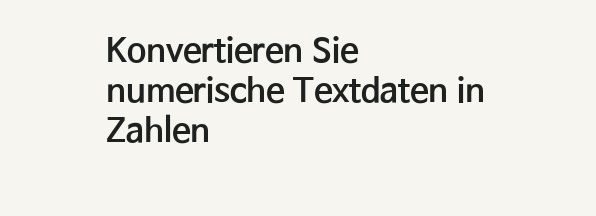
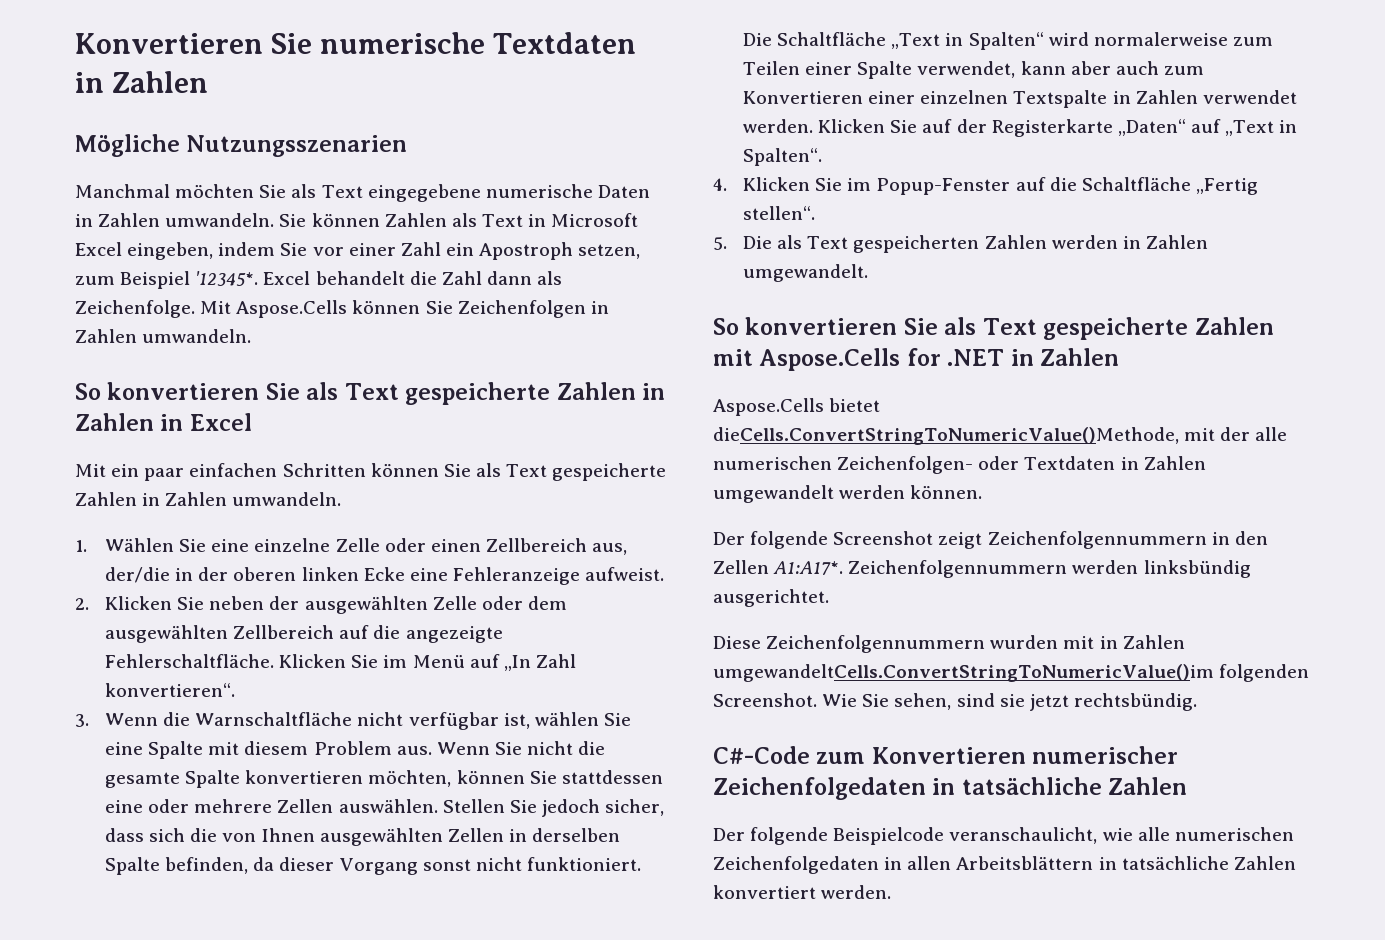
(210, 129) none -> [75,134,408,157] [75,184,650,202] [75,213,639,227] [75,242,641,260] [75,271,563,289] [75,300,609,318] [75,329,252,343] [75,382,666,405] [75,413,252,431] [75,463,667,481] [75,492,342,506] [75,538,628,555] [105,567,665,585] [75,596,567,614] [105,625,503,643] [105,654,576,671] [105,683,236,697] [75,712,631,730] [105,741,606,759] [105,770,663,788] [105,799,665,817] [105,828,621,846] [105,857,641,875] [743,32,1273,50] [743,61,1204,79] [743,90,1297,108] [743,119,1298,137] [743,148,823,166] [713,177,1258,195] [743,206,816,220] [713,235,1208,253] [743,264,869,282] [713,317,1274,340] [713,348,1120,371] [713,398,881,416] [713,427,1288,445] [713,456,1206,474] [713,485,983,503] [713,531,1268,549] [713,560,1251,578] [713,589,829,607] [713,635,1185,653] [713,664,1310,682] [713,693,1197,711] [713,746,1179,764] [713,777,1188,800] [713,827,1294,845] [713,856,1296,874] [713,885,892,899] // Mögliche Nutzungsszenarien // Manchmal möchten Sie als Text eingegebene numerische Daten in Zahlen umwandeln. Sie können Zahlen als Text in Microsoft Excel eingeben, indem Sie vor einer Zahl ein Apostroph setzen, zum Beispiel '12345*. Excel behandelt die Zahl dann als Zeichenfolge. Mit Aspose.Cells können Sie Zeichenfolgen in Zahlen umwandeln. // So konvertieren Sie als Text gespeicherte Zahlen in Zahlen in Excel // Mit ein paar einfachen Schritten können Sie als Text gespeicherte Zahlen in Zahlen umwandeln. // 1. Wählen Sie eine einzelne Zelle oder einen Zellbereich aus, der/die in der oberen linken Ecke eine Fehleranzeige aufweist. // 2. Klicken Sie neben der ausgewählten Zelle oder dem ausgewählten Zellbereich auf die angezeigte Fehlerschaltfläche. Klicken Sie im Menü auf „In Zahl konvertieren“. // 3. Wenn die Warnschaltfläche nicht verfügbar ist, wählen Sie eine Spalte mit diesem Problem aus. Wenn Sie nicht die gesamte Spalte konvertieren möchten, können Sie stattdessen eine oder mehrere Zellen auswählen. Stellen Sie jedoch sicher, dass sich die von Ihnen ausgewählten Zellen in derselben Spalte befinden, da dieser Vorgang sonst nicht funktioniert. Die Schaltfläche „Text in Spalten“ wird normalerweise zum Teilen einer Spalte verwendet, kann aber auch zum Konvertieren einer einzelnen Textspalte in Zahlen verwendet werden. Klicken Sie auf der Registerkarte „Daten“ auf „Text in Spalten“. // 4. Klicken Sie im Popup-Fenster auf die Schaltfläche „Fertig stellen“. // 5. Die als Text gespeicherten Zahlen werden in Zahlen umgewandelt. // So konvertieren Sie als Text gespeicherte Zahlen mit Aspose.Cells for .NET in Zahlen // Aspose.Cells bietet dieCells.ConvertStringToNumericValue()Methode, mit der alle numerischen Zeichenfolgen- oder Textdaten in Zahlen umgewandelt werden können. // Der folgende Screenshot zeigt Zeichenfolgennummern in den Zellen A1:A17*. Zeichenfolgennummern werden linksbündig ausgerichtet. // Diese Zeichenfolgennummern wurden mit in Zahlen umgewandeltCells.ConvertStringToNumericValue()im folgenden Screenshot. Wie Sie sehen, sind sie jetzt rechtsbündig. // C#-Code zum Konvertieren numerischer Zeichenfolgedaten in tatsächliche Zahlen // Der folgende Beispielcode veranschaulicht, wie alle numerischen Zeichenfolgedaten in allen Arbeitsblättern in tatsächliche Zahlen konvertiert werden.

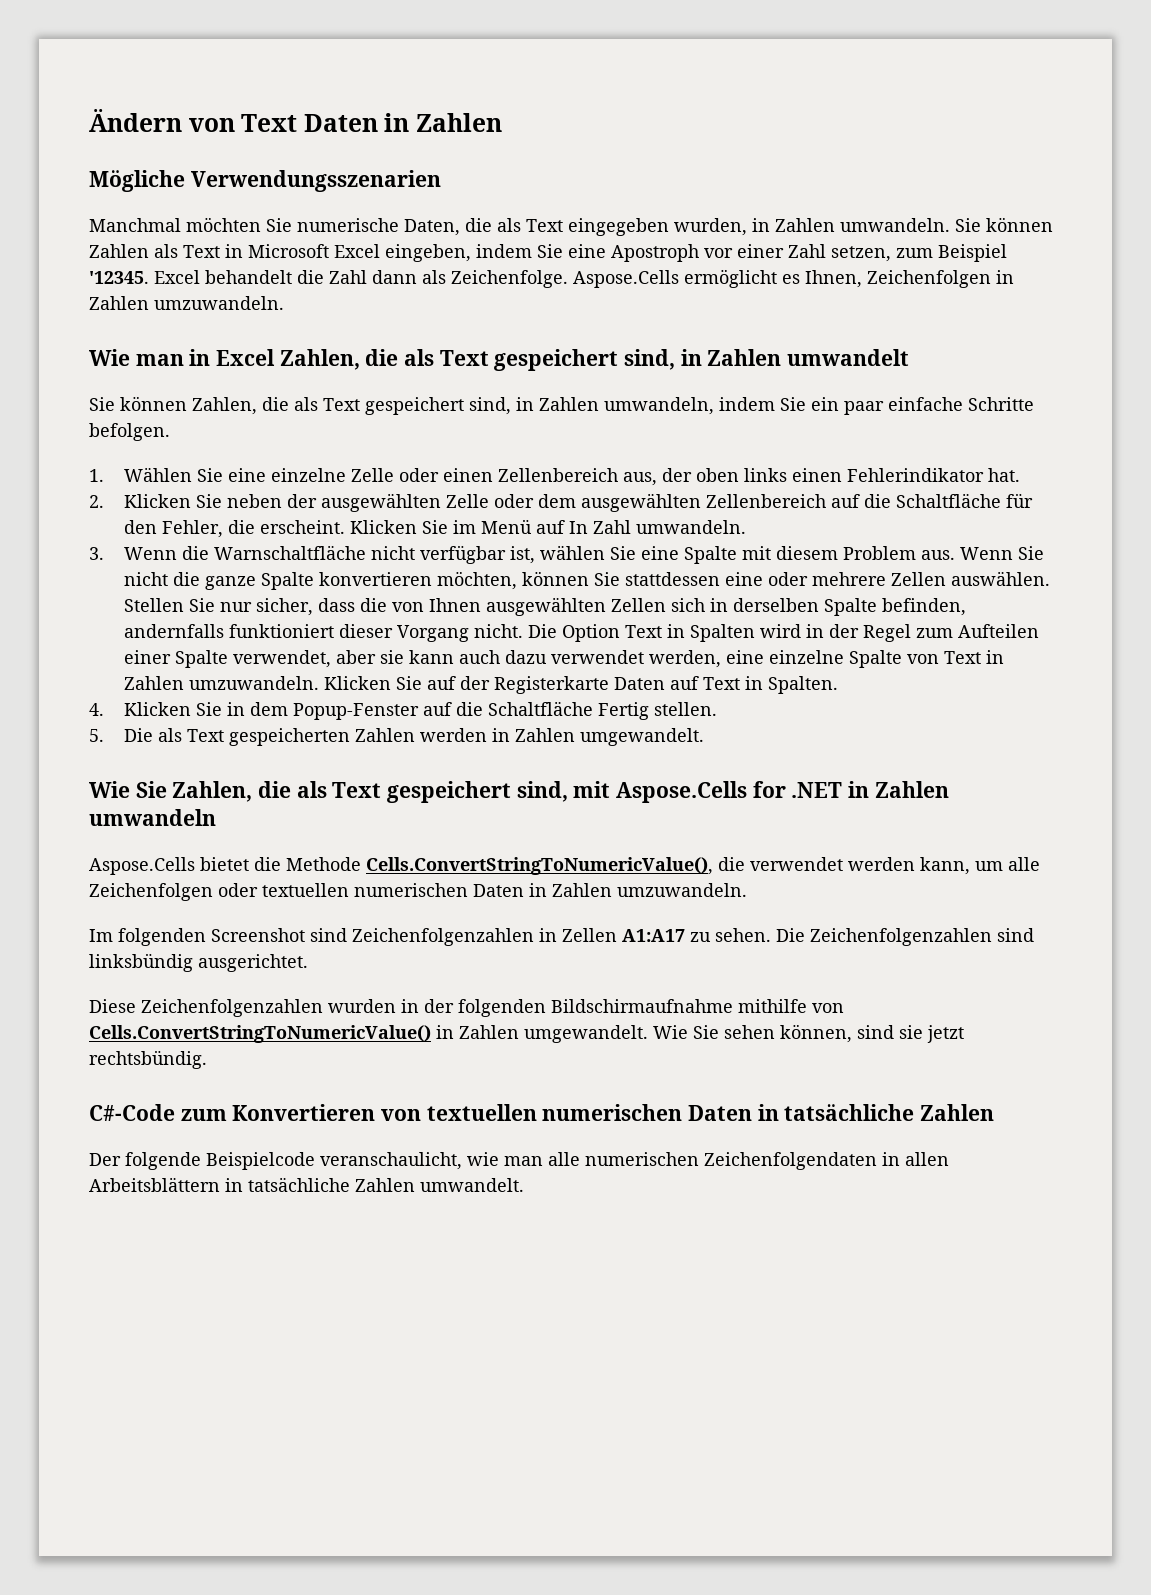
[75,32,637,54] Konvertieren Sie numerische Textdaten -> [89,109,378,132] Ändern von Text Daten
[186,135,408,157] Nutzungsszenarien -> [190,170,441,192] Verwendungsszenarien
[291,184,650,202] als Text eingegebene numerische Daten -> [297,218,747,236] numerische Daten, die als Text eingegeben wurden,
(308, 249) none -> [568,244,699,262] eine Apostroph
[445,242,574,260] ein Apostroph -> (826, 251) none
[195,271,259,286] '12345*. -> [89,271,149,284] '12345.
[200,300,609,318] [75,329,252,343] [75,382,666,405] [75,413,252,431] [75,463,667,481] [75,492,342,506] Mit Aspose.Cells können Sie Zeichenfolgen in Zahlen umwandeln. // So konvertieren Sie als Text gespeicherte Zahlen in Zahlen in Excel // Mit ein paar einfachen Schritten können Sie als Text gespeicherte Zahlen in Zahlen umwandeln. -> [573,269,1014,288] [89,296,284,310] [89,349,910,371] [89,396,1034,415] [89,423,170,441] Aspose.Cells ermöglicht es Ihnen, Zeichenfolgen in Zahlen umzuwandeln. // Wie man in Excel Zahlen, die als Text gespeichert sind, in Zahlen umwandelt // Sie können Zahlen, die als Text gespeichert sind, in Zahlen umwandeln, indem Sie ein paar einfache Schritte befolgen.
[485,538,628,555] [105,567,665,585] Zellbereich aus, der/die in der oberen linken Ecke eine Fehleranzeige aufweist. -> [498,468,1021,486] Zellenbereich aus, der oben links einen Fehlerindikator hat.
[233,625,503,643] [105,654,275,668] Zellbereich auf die angezeigte Fehlerschaltfläche. -> [706,493,1034,508] [124,520,346,538] Zellenbereich auf die Schaltfläche für den Fehler, die erscheint.
[503,654,576,671] [105,683,236,697] „In Zahl konvertieren“. -> [569,520,747,534] In Zahl umwandeln.
[105,772,181,788] gesamte -> [205,576,257,590] ganze
[541,799,600,817] jedoch -> [220,602,253,612] nur
[149,828,186,842] sich -> (356, 605) none
(504, 835) none -> [671,598,706,612] sich
[253,857,641,875] [743,32,1273,50] [743,61,1204,79] [743,90,1297,108] [743,119,814,133] da dieser Vorgang sonst nicht funktioniert. Die Schaltfläche „Text in Spalten“ wird normalerweise zum Teilen einer Spalte verwendet, kann aber auch zum Konvertieren einer einzelnen Textspalte in Zahlen verwendet werden. -> [124,624,1040,642] [124,650,1005,668] [124,676,320,690] andernfalls funktioniert dieser Vorgang nicht. Die Option Text in Spalten wird in der Regel zum Aufteilen einer Spalte verwendet, aber sie kann auch dazu verwendet werden, eine einzelne Spalte von Text in Zahlen umzuwandeln.
[1117,119,1298,136] [743,148,823,166] „Daten“ auf „Text in Spalten“. -> [614,676,839,694] Daten auf Text in Spalten.
[847,178,872,191] im -> [227,702,289,716] in dem
[1195,178,1258,195] [743,206,816,220] „Fertig stellen“. -> [598,702,718,720] Fertig stellen.
[713,317,1274,340] So konvertieren Sie als Text gespeicherte Zahlen -> [89,781,568,803] Wie Sie Zahlen, die als Text gespeichert sind,
(1120, 357) none -> [89,809,216,826] umwandeln
[713,427,1288,445] [713,456,1206,474] [713,485,983,503] [713,531,1268,549] [713,560,1251,578] [713,589,829,607] [713,635,1185,653] [713,664,1310,682] [713,693,952,710] dieCells.ConvertStringToNumericValue()Methode, mit der alle numerischen Zeichenfolgen- oder Textdaten in Zahlen umgewandelt werden können. // Der folgende Screenshot zeigt Zeichenfolgennummern in den Zellen A1:A17*. Zeichenfolgennummern werden linksbündig ausgerichtet. // Diese Zeichenfolgennummern wurden mit in Zahlen umgewandeltCells.ConvertStringToNumericValue()im folgenden Screenshot. Wie Sie sehen, -> [254,857,1040,875] [89,883,747,901] [89,928,1034,946] [89,953,308,972] [89,999,844,1017] [89,1024,852,1043] die Methode Cells.ConvertStringToNumericValue(), die verwendet werden kann, um alle Zeichenfolgen oder textuellen numerischen Daten in Zahlen umzuwandeln. // Im folgenden Screenshot sind Zeichenfolgenzahlen in Zellen A1:A17 zu sehen. Die Zeichenfolgenzahlen sind linksbündig ausgerichtet. // Diese Zeichenfolgenzahlen wurden in der folgenden Bildschirmaufnahme mithilfe von Cells.ConvertStringToNumericValue() in Zahlen umgewandelt. Wie Sie sehen können,
[1032,746,1179,764] [713,777,926,800] numerischer Zeichenfolgedaten -> [381,1104,753,1121] von textuellen numerischen Daten
[1137,827,1294,841] [713,856,879,874] alle numerischen Zeichenfolgedaten -> [504,1152,877,1170] man alle numerischen Zeichenfolgendaten
[713,885,892,899] konvertiert werden. -> [420,1178,524,1192] umwandelt.

